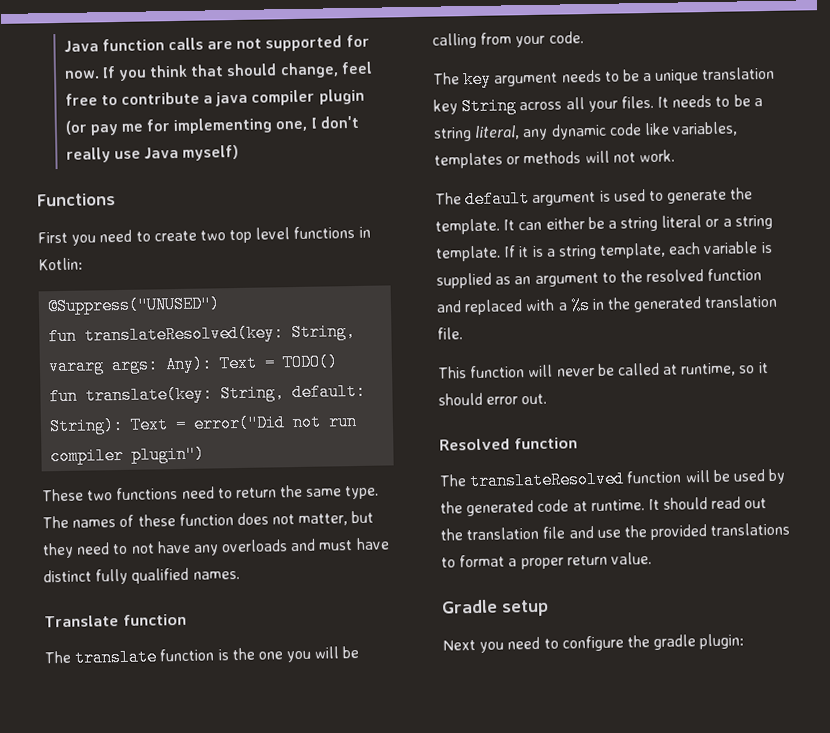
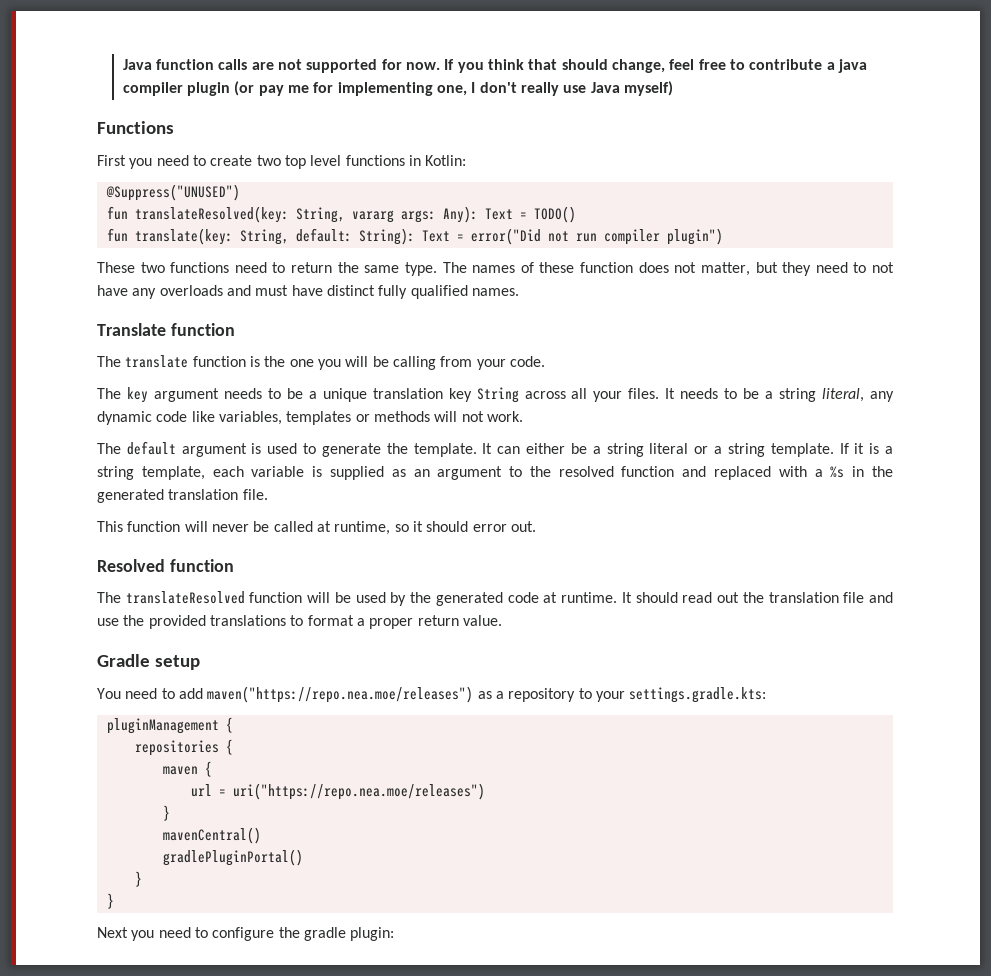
(549, 608) none -> [97,686,767,703] [106,717,233,734] [134,739,233,756] [162,761,212,777] [190,783,485,800] [162,805,170,821] [162,827,261,844] [162,849,303,866] [134,871,142,887] [106,893,114,909] // You need to add maven("https://repo.nea.moe/releases") as a repository to your settings.gradle.kts: // pluginManagement { // repositories { // maven { // url = uri("https://repo.nea.moe/releases") // } // mavenCentral() // gradlePluginPortal() // } // }

